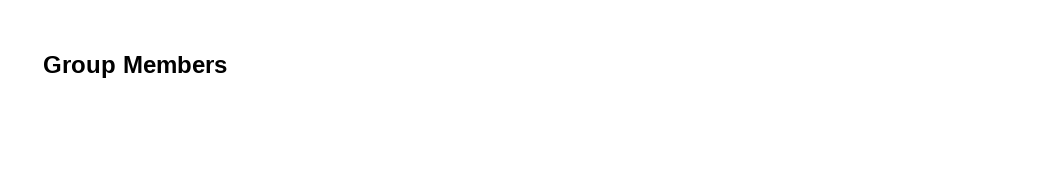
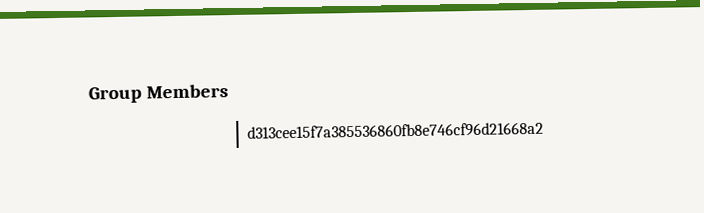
(227, 64) none -> [246,121,544,140] // d313cee15f7a385536860fb8e746cf96d21668a2

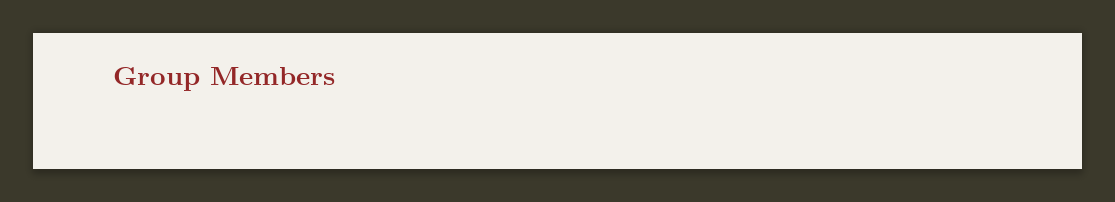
[246,121,544,140] // d313cee15f7a385536860fb8e746cf96d21668a2 -> (335, 76) none

